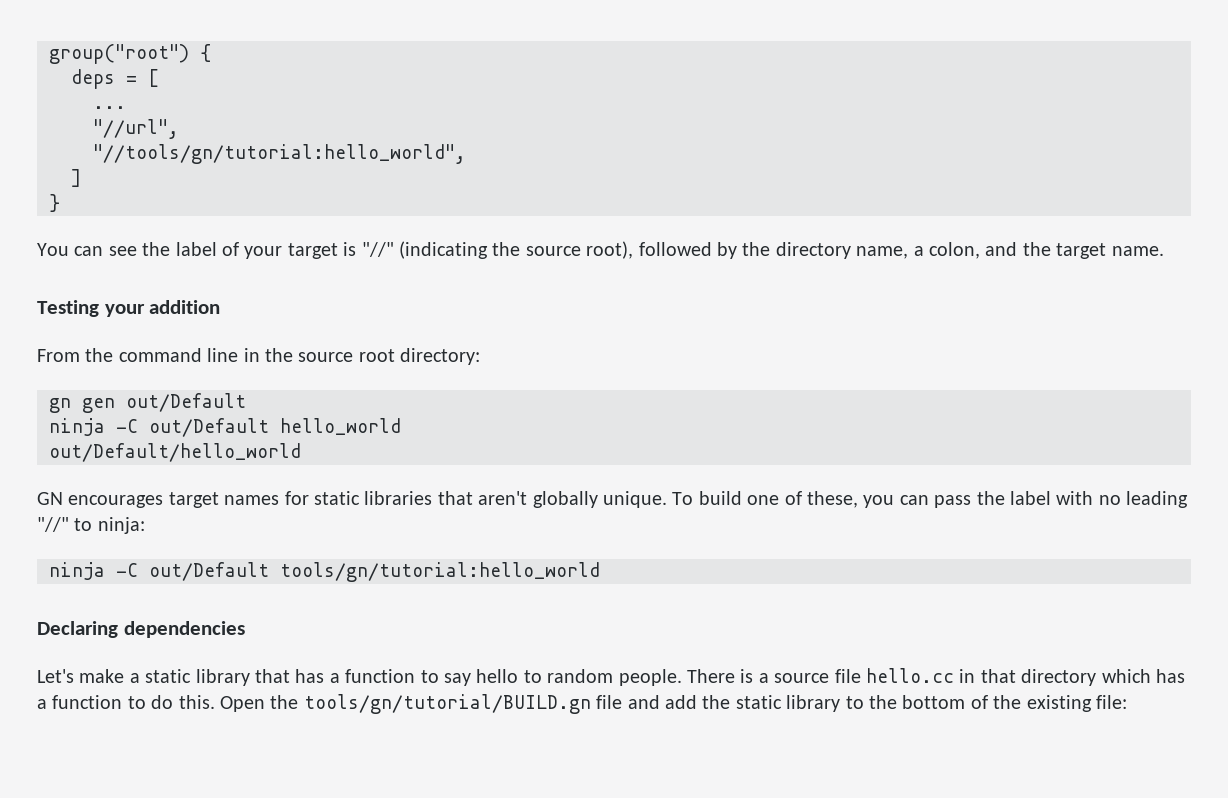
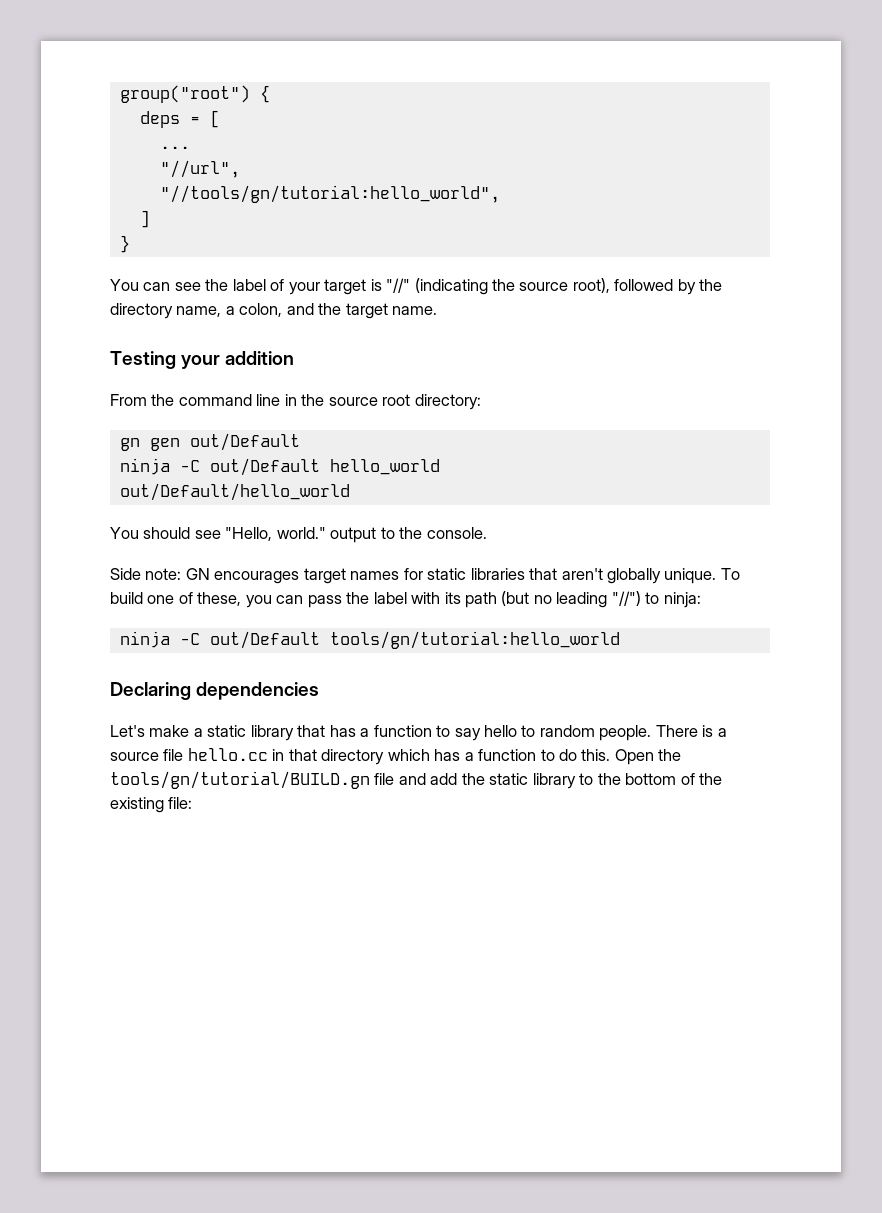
(301, 452) none -> [110,527,487,543] [110,568,182,580] You should see "Hello, world." output to the console. // Side note:
(1094, 498) none -> [444,591,530,608] its path (but
[37,517,69,532] "//" -> [611,591,641,606] "//")

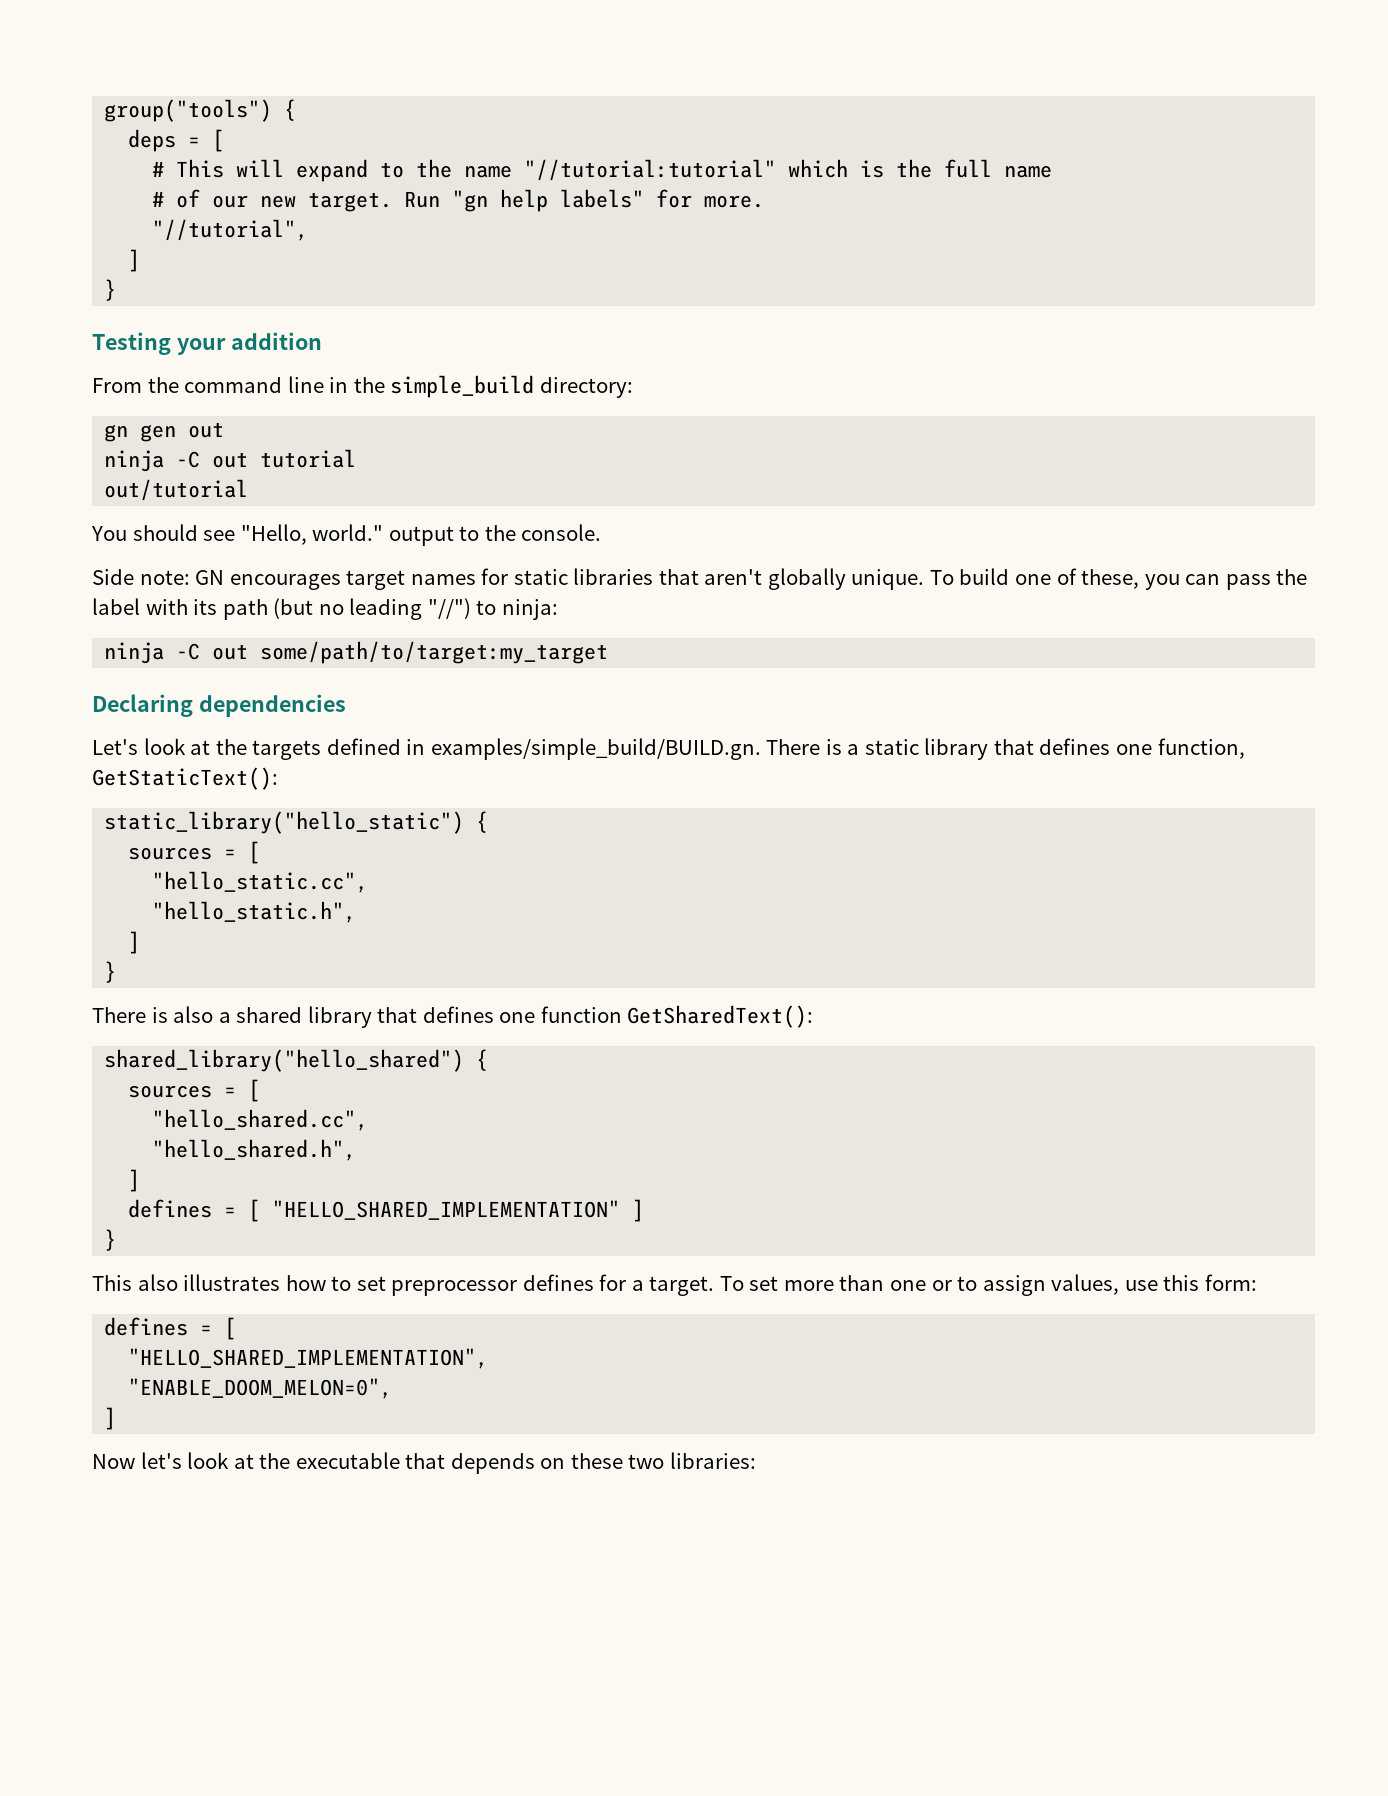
[119,85,250,103] group("root") -> [104,99,273,122] group("tools")
[159,146,190,149] [159,160,240,178] [159,185,500,203] [139,210,150,228] [119,235,130,253] [110,278,723,295] [110,303,438,319] ... // "//url", // "//tools/gn/tutorial:hello_world", // ] // } // You can see the label of your target is "//" (indicating the source root), followed by the directory name, a colon, and the target name. -> [152,159,1053,182] [152,189,765,212] [152,219,309,241] [128,249,141,272] [104,279,117,301] # This will expand to the name "//tutorial:tutorial" which is the full name // # of our new target. Run "gn help labels" for more. // "//tutorial", // ] // }
[328,394,411,406] source root -> [390,375,535,398] simple_build
[189,433,300,451] [119,458,440,476] [119,483,350,501] out/Default // ninja -C out/Default hello_world // out/Default/hello_world -> [188,422,225,438] [104,449,357,472] [104,479,249,501] out // ninja -C out tutorial // out/tutorial
[209,631,620,649] out/Default tools/gn/tutorial:hello_world -> [212,641,609,664] out some/path/to/target:my_target
[149,725,727,741] [110,748,682,765] [110,771,723,789] [110,797,193,813] make a static library that has a function to say hello to random people. There is a source file hello.cc in that directory which has a function to do this. Open the tools/gn/tutorial/BUILD.gn file and add the static library to the bottom of the existing file: -> [143,738,1245,760] [92,767,278,790] [104,811,489,834] [128,841,261,864] [152,871,369,893] [152,901,357,923] [128,931,141,954] [104,961,117,983] [92,1005,814,1028] [104,1049,489,1072] [128,1079,261,1102] [152,1109,369,1131] [152,1139,357,1161] [128,1169,141,1192] [128,1199,645,1222] [104,1229,117,1251] [92,1274,1257,1296] [104,1317,237,1340] [128,1348,489,1369] [128,1378,393,1399] [104,1407,117,1430] [92,1452,756,1474] look at the targets defined in examples/simple_build/BUILD.gn. There is a static library that defines one function, GetStaticText(): // static_library("hello_static") { // sources = [ // "hello_static.cc", // "hello_static.h", // ] // } // There is also a shared library that defines one function GetSharedText(): // shared_library("hello_shared") { // sources = [ // "hello_shared.cc", // "hello_shared.h", // ] // defines = [ "HELLO_SHARED_IMPLEMENTATION" ] // } // This also illustrates how to set preprocessor defines for a target. To set more than one or to assign values, use this form: // defines = [ // "HELLO_SHARED_IMPLEMENTATION", // "ENABLE_DOOM_MELON=0", // ] // Now let's look at the executable that depends on these two libraries:

